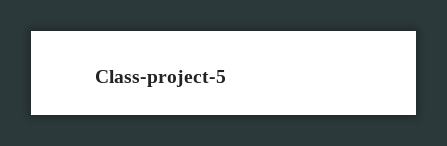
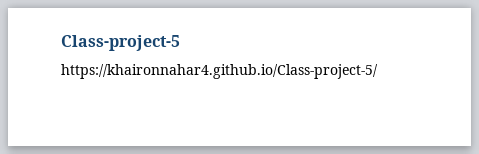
(226, 78) none -> [61,64,378,79] // https://khaironnahar4.github.io/Class-project-5/

